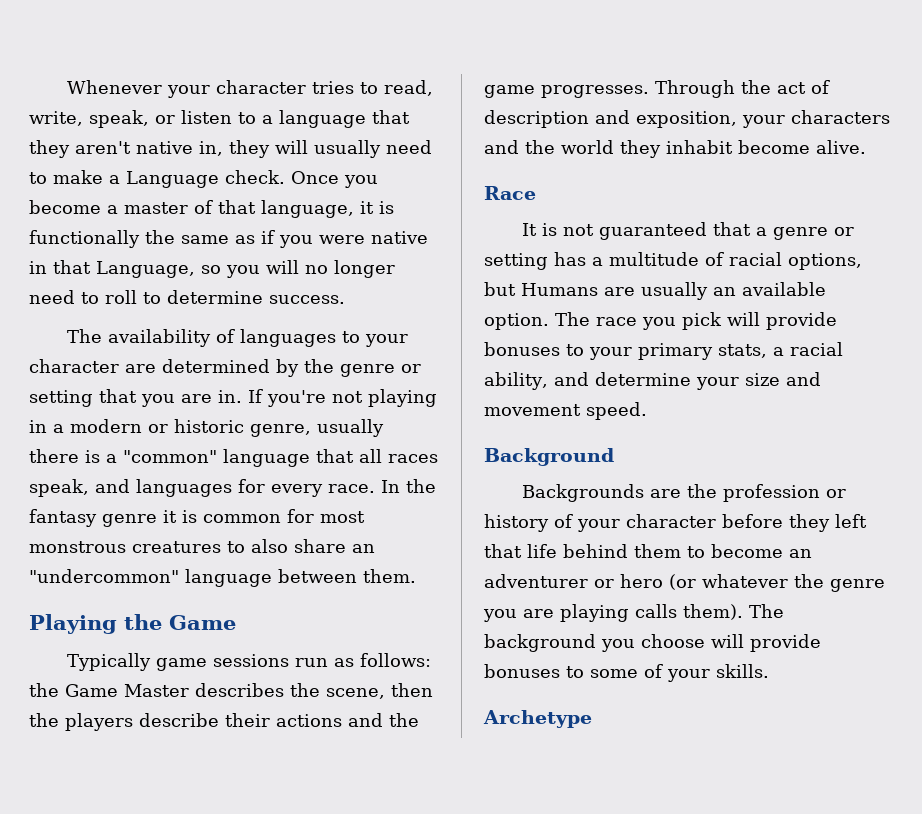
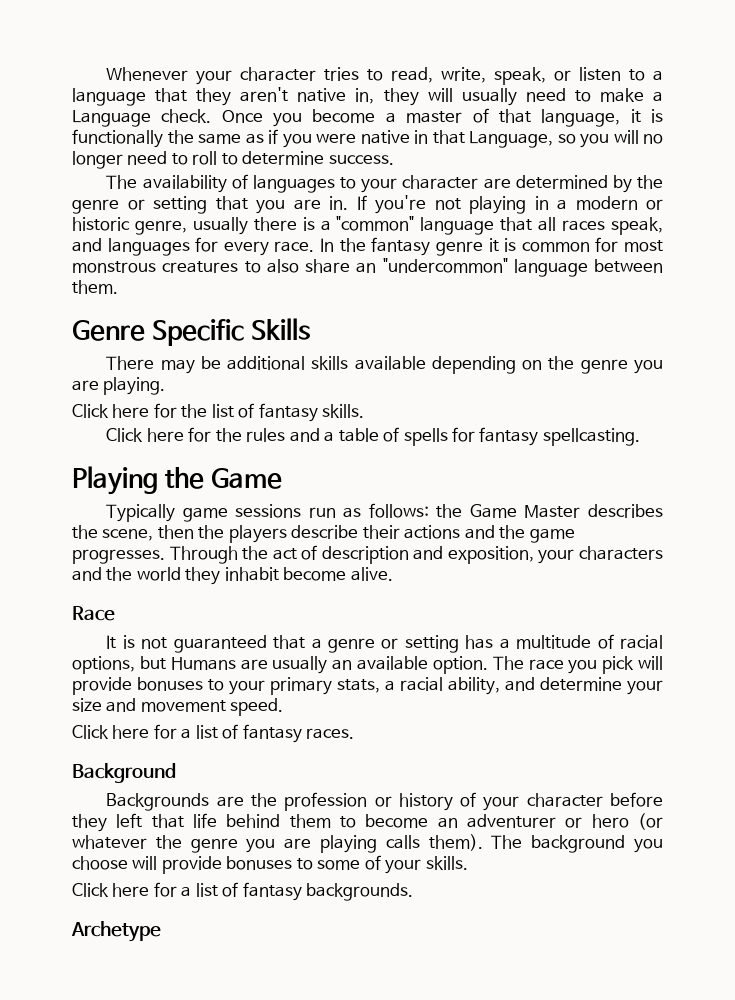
(416, 576) none -> [72,318,311,346] [106,356,663,374] [72,377,166,395] [72,403,365,422] [106,427,640,446] // Genre Specific Skills // There may be additional skills available depending on the genre you are playing. // Click here for the list of fantasy skills. // Click here for the rules and a table of spells for fantasy spellcasting.
(647, 411) none -> [72,724,355,743] // Click here for a list of fantasy races.
(769, 671) none -> [72,882,414,901] // Click here for a list of fantasy backgrounds.

